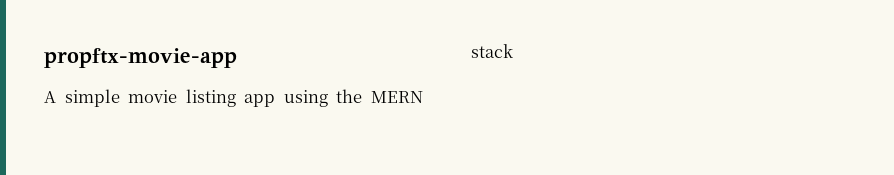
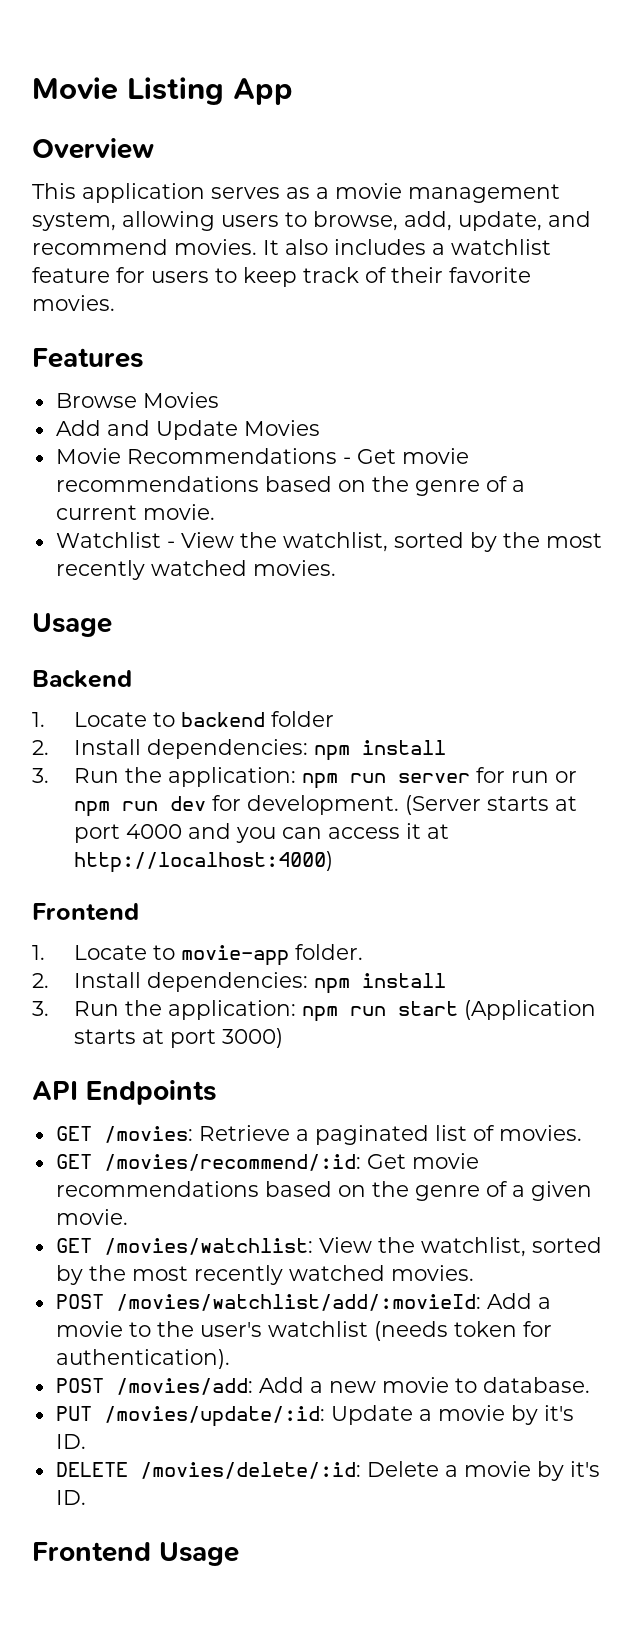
[44,48,237,68] [44,89,423,107] [471,44,513,58] propftx-movie-app // A simple movie listing app using the MERN stack -> [32,77,293,105] [32,138,154,159] [32,183,560,203] [32,211,591,231] [32,239,551,255] [32,267,531,287] [32,295,115,311] [32,348,143,368] [55,392,219,408] [55,420,320,440] [55,448,469,464] [55,476,525,496] [55,504,215,520] [55,532,602,552] [55,560,336,580] [32,613,112,637] [32,670,132,688] [32,711,334,727] [32,739,446,761] [32,767,577,789] [73,795,577,817] [73,823,449,843] [73,851,333,873] [32,903,139,921] [32,944,363,966] [32,972,446,994] [32,1000,596,1022] [73,1028,283,1048] [32,1080,216,1105] [55,1125,582,1145] [55,1153,479,1171] [55,1181,592,1201] [55,1209,128,1225] [55,1237,602,1257] [55,1265,474,1285] [55,1293,551,1311] [55,1321,552,1341] [55,1349,230,1369] [55,1377,590,1395] [55,1405,574,1427] [55,1434,86,1449] [55,1461,600,1481] [55,1490,86,1505] [32,1542,239,1566] Movie Listing App // Overview // This application serves as a movie management system, allowing users to browse, add, update, and recommend movies. It also includes a watchlist feature for users to keep track of their favorite movies. // Features // Browse Movies // Add and Update Movies // Movie Recommendations - Get movie recommendations based on the genre of a current movie. // Watchlist - View the watchlist, sorted by the most recently watched movies. // Usage // Backend // 1. Locate to backend folder // 2. Install dependencies: npm install // 3. Run the application: npm run server for run or npm run dev for development. (Server starts at port 4000 and you can access it at http://localhost:4000) // Frontend // 1. Locate to movie-app folder. // 2. Install dependencies: npm install // 3. Run the application: npm run start (Application starts at port 3000) // API Endpoints // GET /movies: Retrieve a paginated list of movies. // GET /movies/recommend/:id: Get movie recommendations based on the genre of a given movie. // GET /movies/watchlist: View the watchlist, sorted by the most recently watched movies. // POST /movies/watchlist/add/:movieId: Add a movie to the user's watchlist (needs token for authentication). // POST /movies/add: Add a new movie to database. // PUT /movies/update/:id: Update a movie by it's ID. // DELETE /movies/delete/:id: Delete a movie by it's ID. // Frontend Usage

